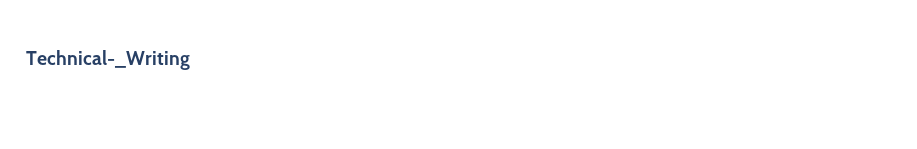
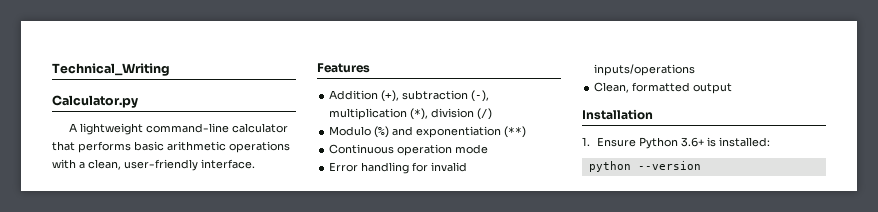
[26,50,190,70] Technical-_Writing -> [52,63,170,76] [52,95,138,108] [68,123,288,135] [52,141,290,153] [52,159,255,171] [317,63,370,73] [329,90,490,102] [329,108,493,120] [329,126,527,138] [329,144,489,156] [329,162,468,174] [594,64,696,76] [594,82,733,94] [582,109,653,120] [582,137,770,149] [588,161,701,172] Technical_Writing // Calculator.py // A lightweight command-line calculator that performs basic arithmetic operations with a clean, user-friendly interface. // Features // Addition (+), subtraction (-), multiplication (*), division (/) // Modulo (%) and exponentiation (**) // Continuous operation mode // Error handling for invalid inputs/operations // Clean, formatted output // Installation // 1. Ensure Python 3.6+ is installed: // python --version

